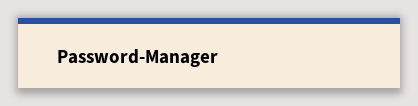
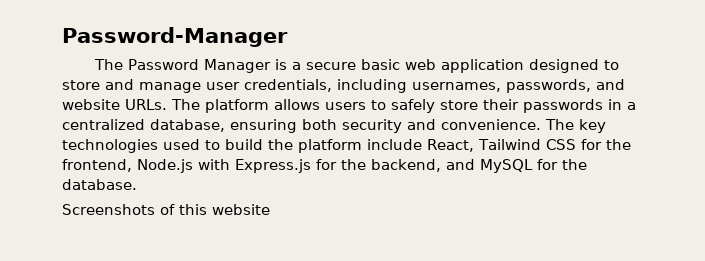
(218, 58) none -> [94,59,620,73] [62,79,625,93] [62,99,636,113] [62,119,606,133] [62,139,631,153] [62,159,587,173] [62,179,137,190] [62,204,270,215] // The Password Manager is a secure basic web application designed to store and manage user credentials, including usernames, passwords, and website URLs. The platform allows users to safely store their passwords in a centralized database, ensuring both security and convenience. The key technologies used to build the platform include React, Tailwind CSS for the frontend, Node.js with Express.js for the backend, and MySQL for the database. // Screenshots of this website

